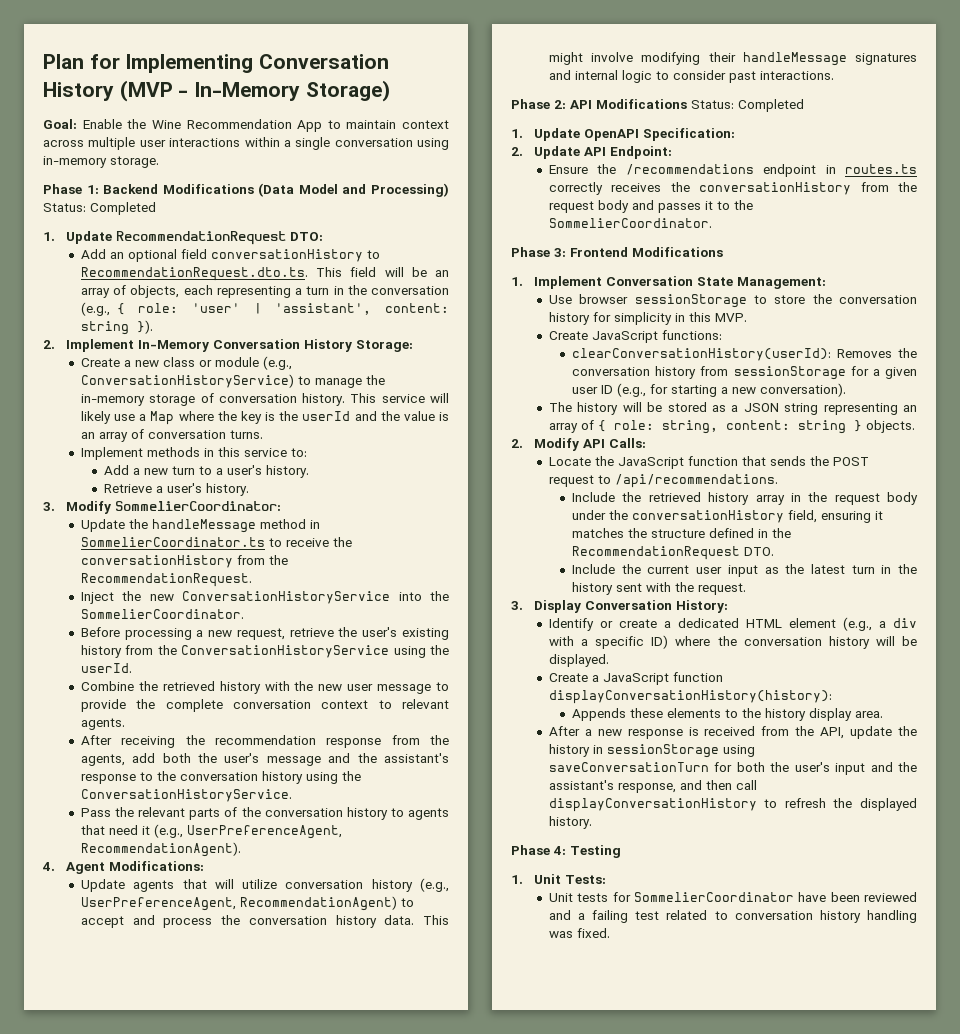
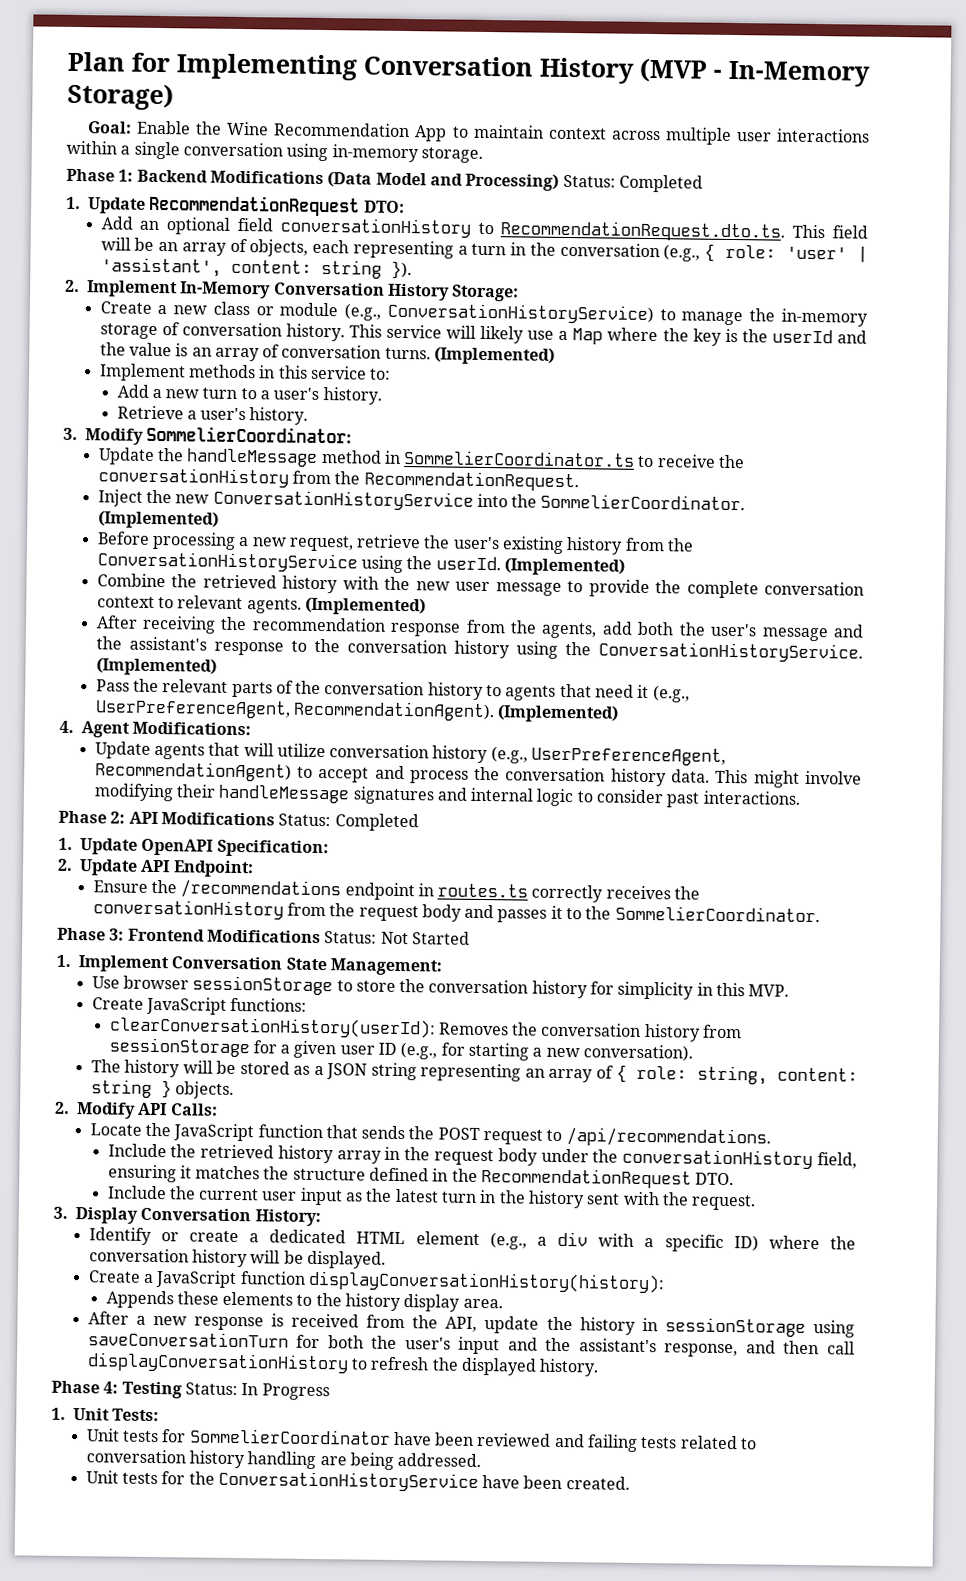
(263, 434) none -> [434,346,556,365] (Implemented)
(244, 614) none -> [97,510,219,529] (Implemented)
(132, 668) none -> [503,557,625,576] (Implemented)
(125, 724) none -> [304,596,426,616] (Implemented)
(292, 795) none -> [95,657,217,676] (Implemented)
(241, 849) none -> [497,704,620,723] (Implemented)
(723, 252) none -> [324,931,470,945] Status: Not Started
(621, 851) none -> [184,1382,330,1401] Status: In Progress
[578,910,660,923] a failing test -> [587,1434,678,1452] failing tests
[548,928,610,938] was fixed. -> [319,1452,482,1470] [85,1470,630,1492] are being addressed. // Unit tests for the ConversationHistoryService have been created.

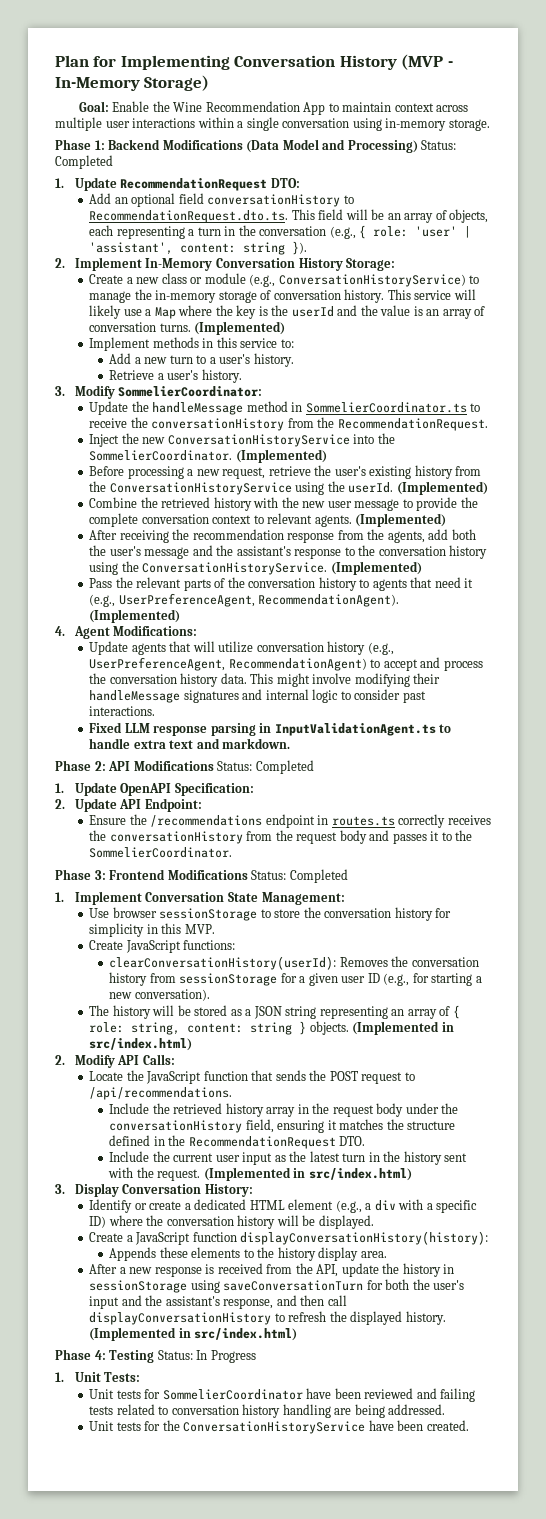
(801, 797) none -> [89,722,452,736] [89,738,291,749] // Fixed LLM response parsing in InputValidationAgent.ts to handle extra text and markdown.
[380,931,470,945] Not Started -> [289,869,348,883] Completed
(234, 1090) none -> [352,1021,454,1035] [89,1038,193,1051] (Implemented in src/index.html)
(757, 1202) none -> [203,1167,412,1181] (Implemented in src/index.html)
(600, 1367) none -> [89,1327,298,1341] (Implemented in src/index.html)

